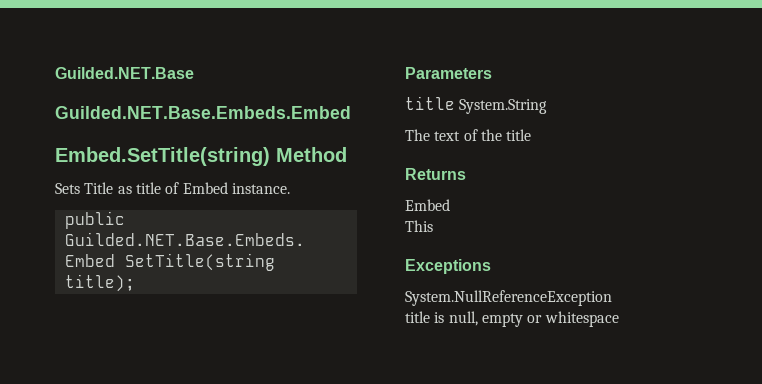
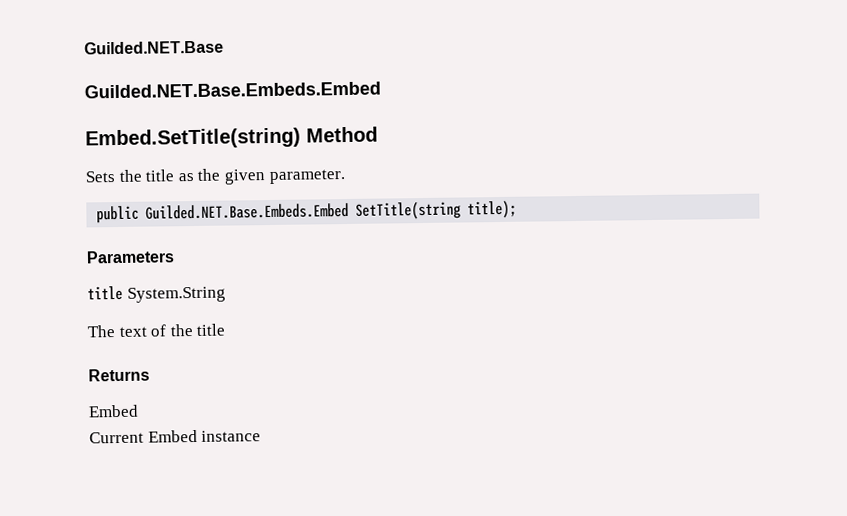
[84,182,290,194] Title as title of Embed instance. -> [118,168,346,185] the title as the given parameter.
[405,220,433,232] [405,259,491,274] [405,290,612,306] [405,311,619,327] This // Exceptions // System.NullReferenceException // title is null, empty or whitespace -> [89,429,262,444] Current Embed instance

